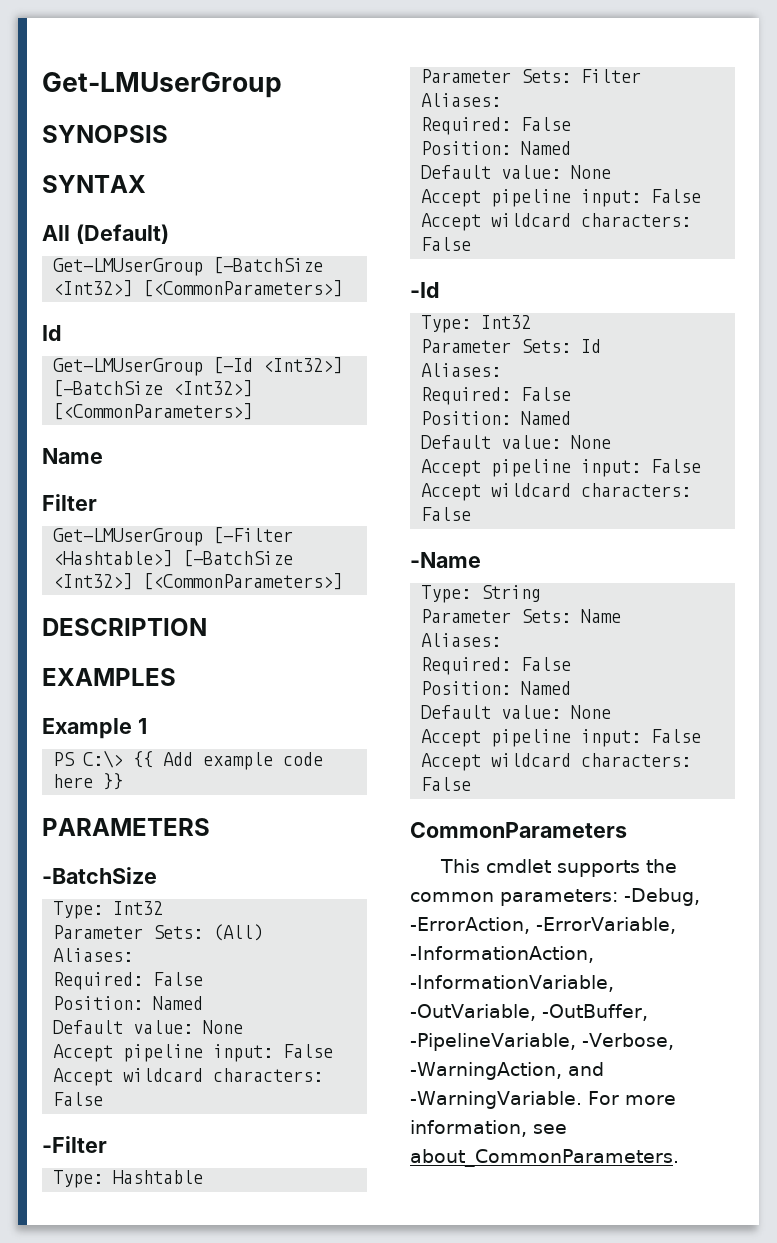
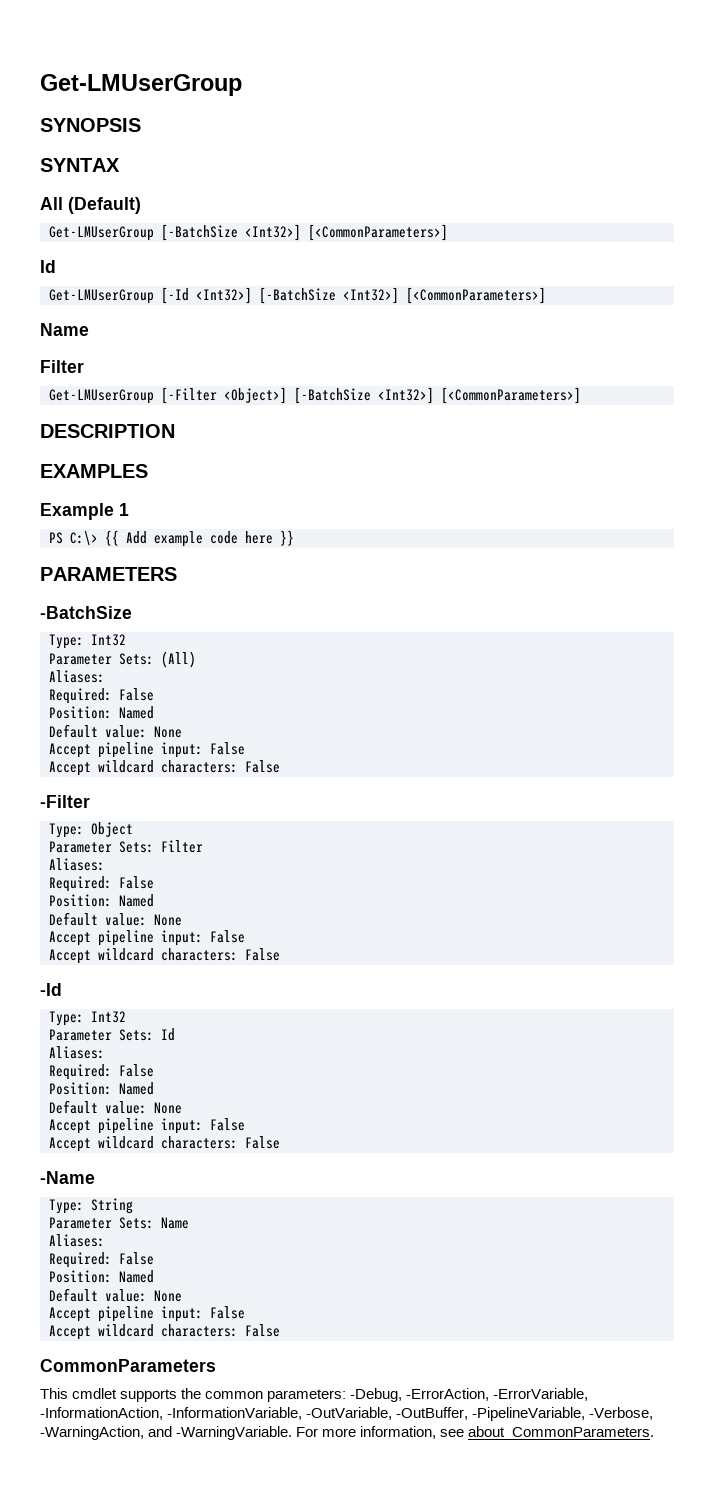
[53,550,174,567] <Hashtable>] -> [224,387,287,404] <Object>]
[113,1170,204,1184] Hashtable -> [91,822,133,837] Object

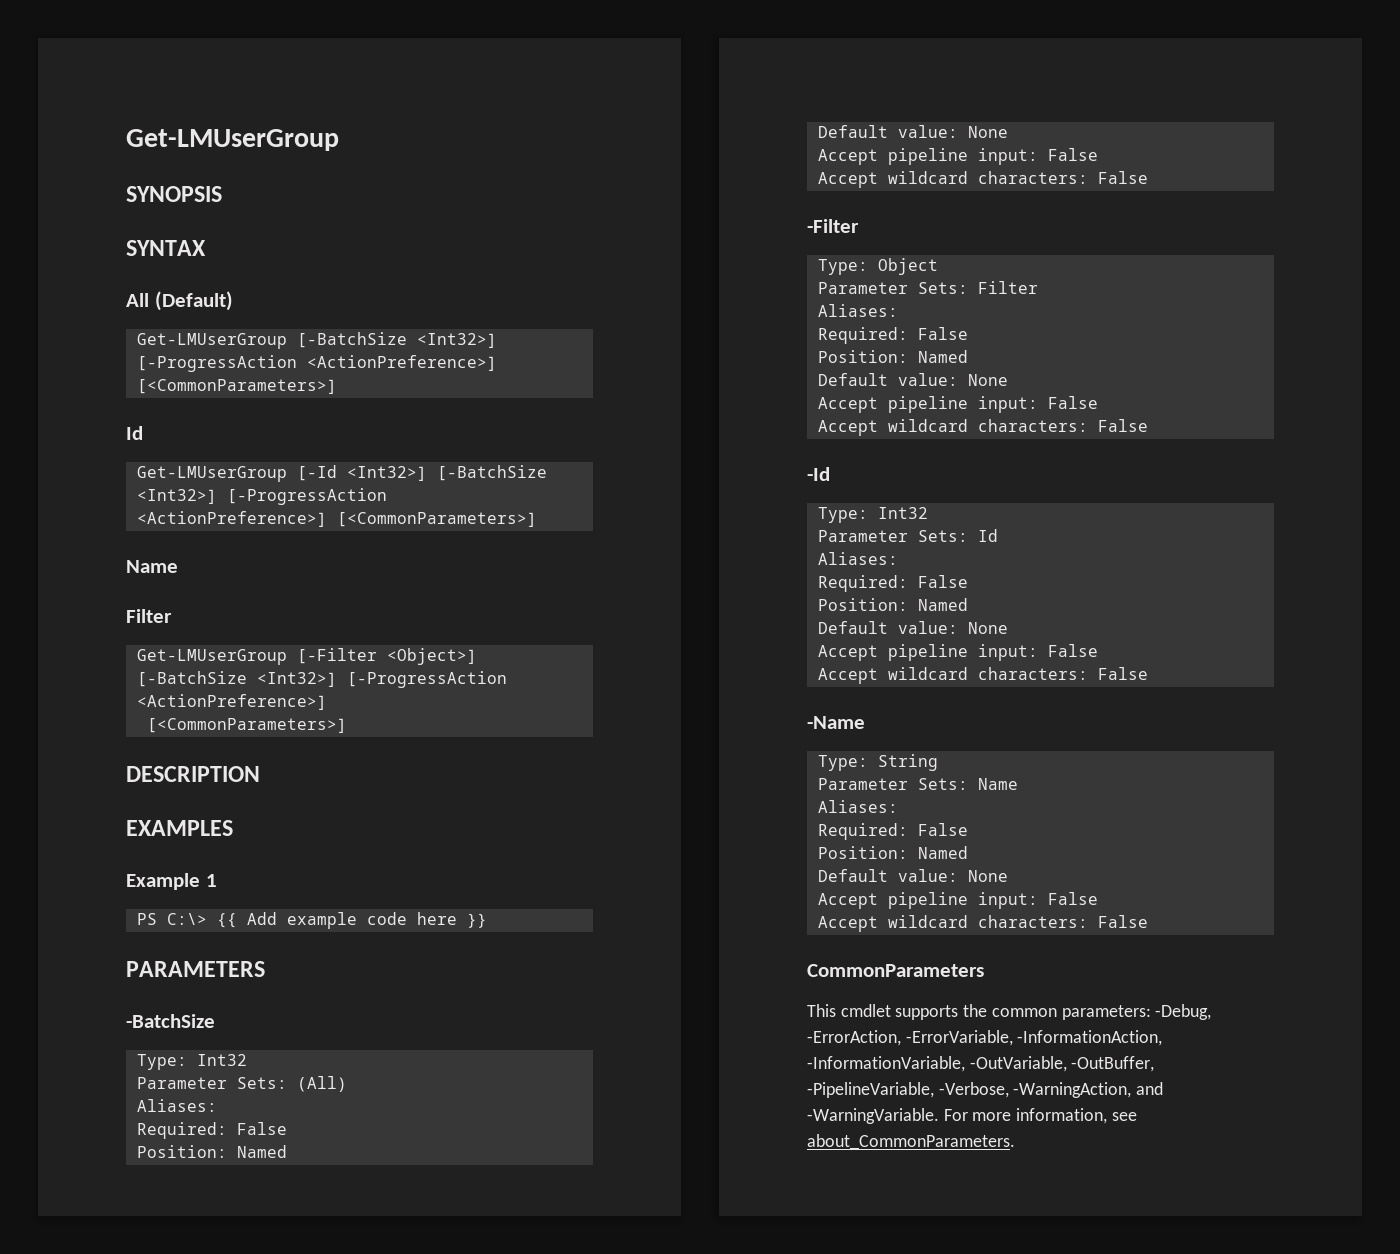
(301, 232) none -> [136,355,497,372] [-ProgressAction <ActionPreference>]
(399, 295) none -> [226,488,387,505] [136,511,327,527] [-ProgressAction <ActionPreference>]
(434, 395) none -> [346,671,507,688] [136,694,327,710] [-ProgressAction <ActionPreference>] //

